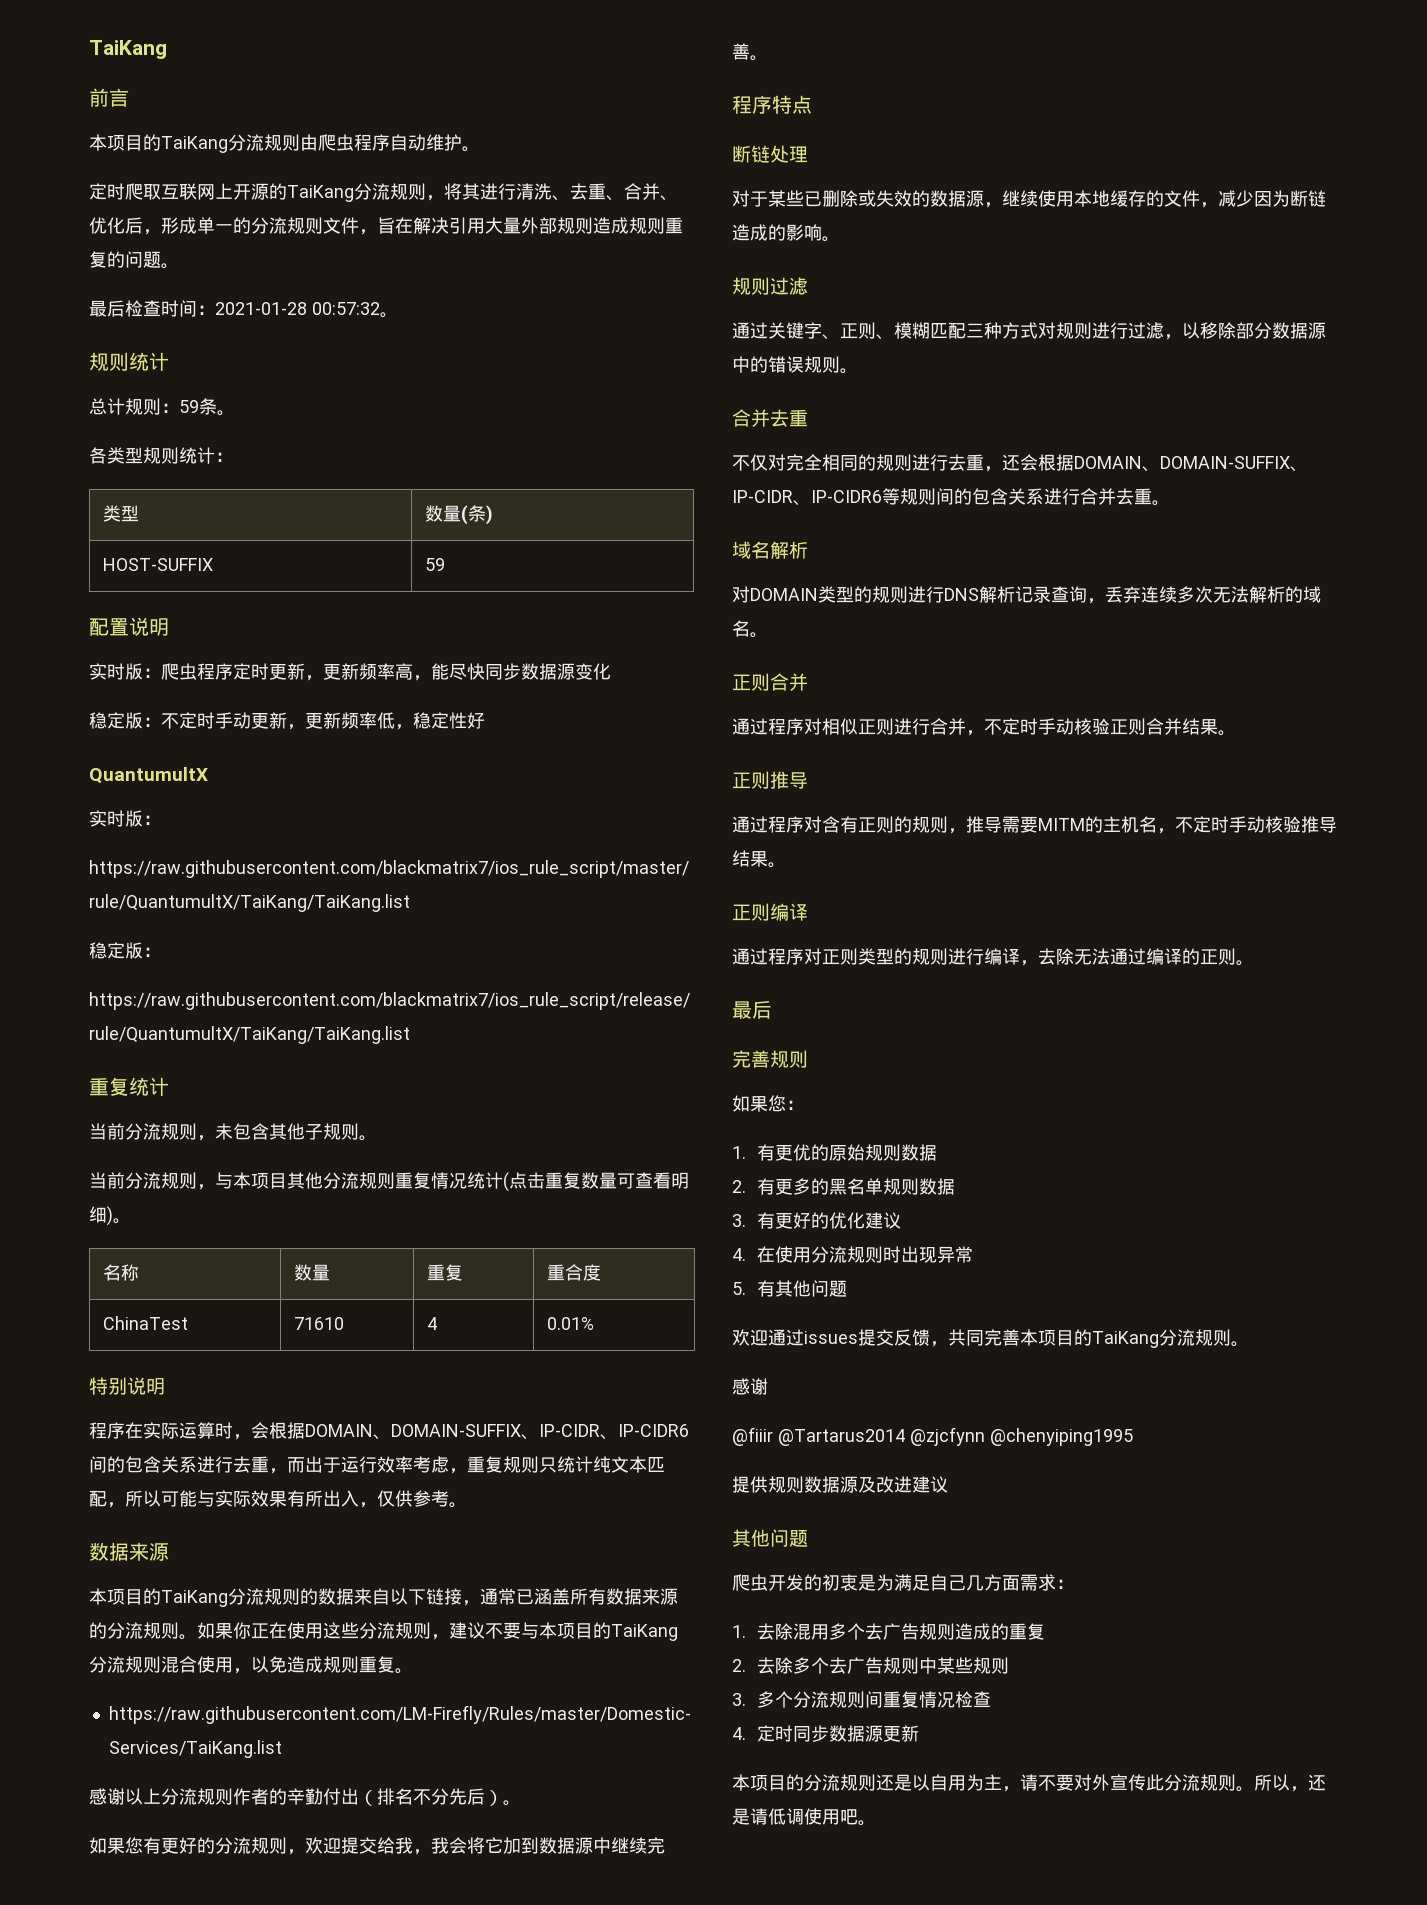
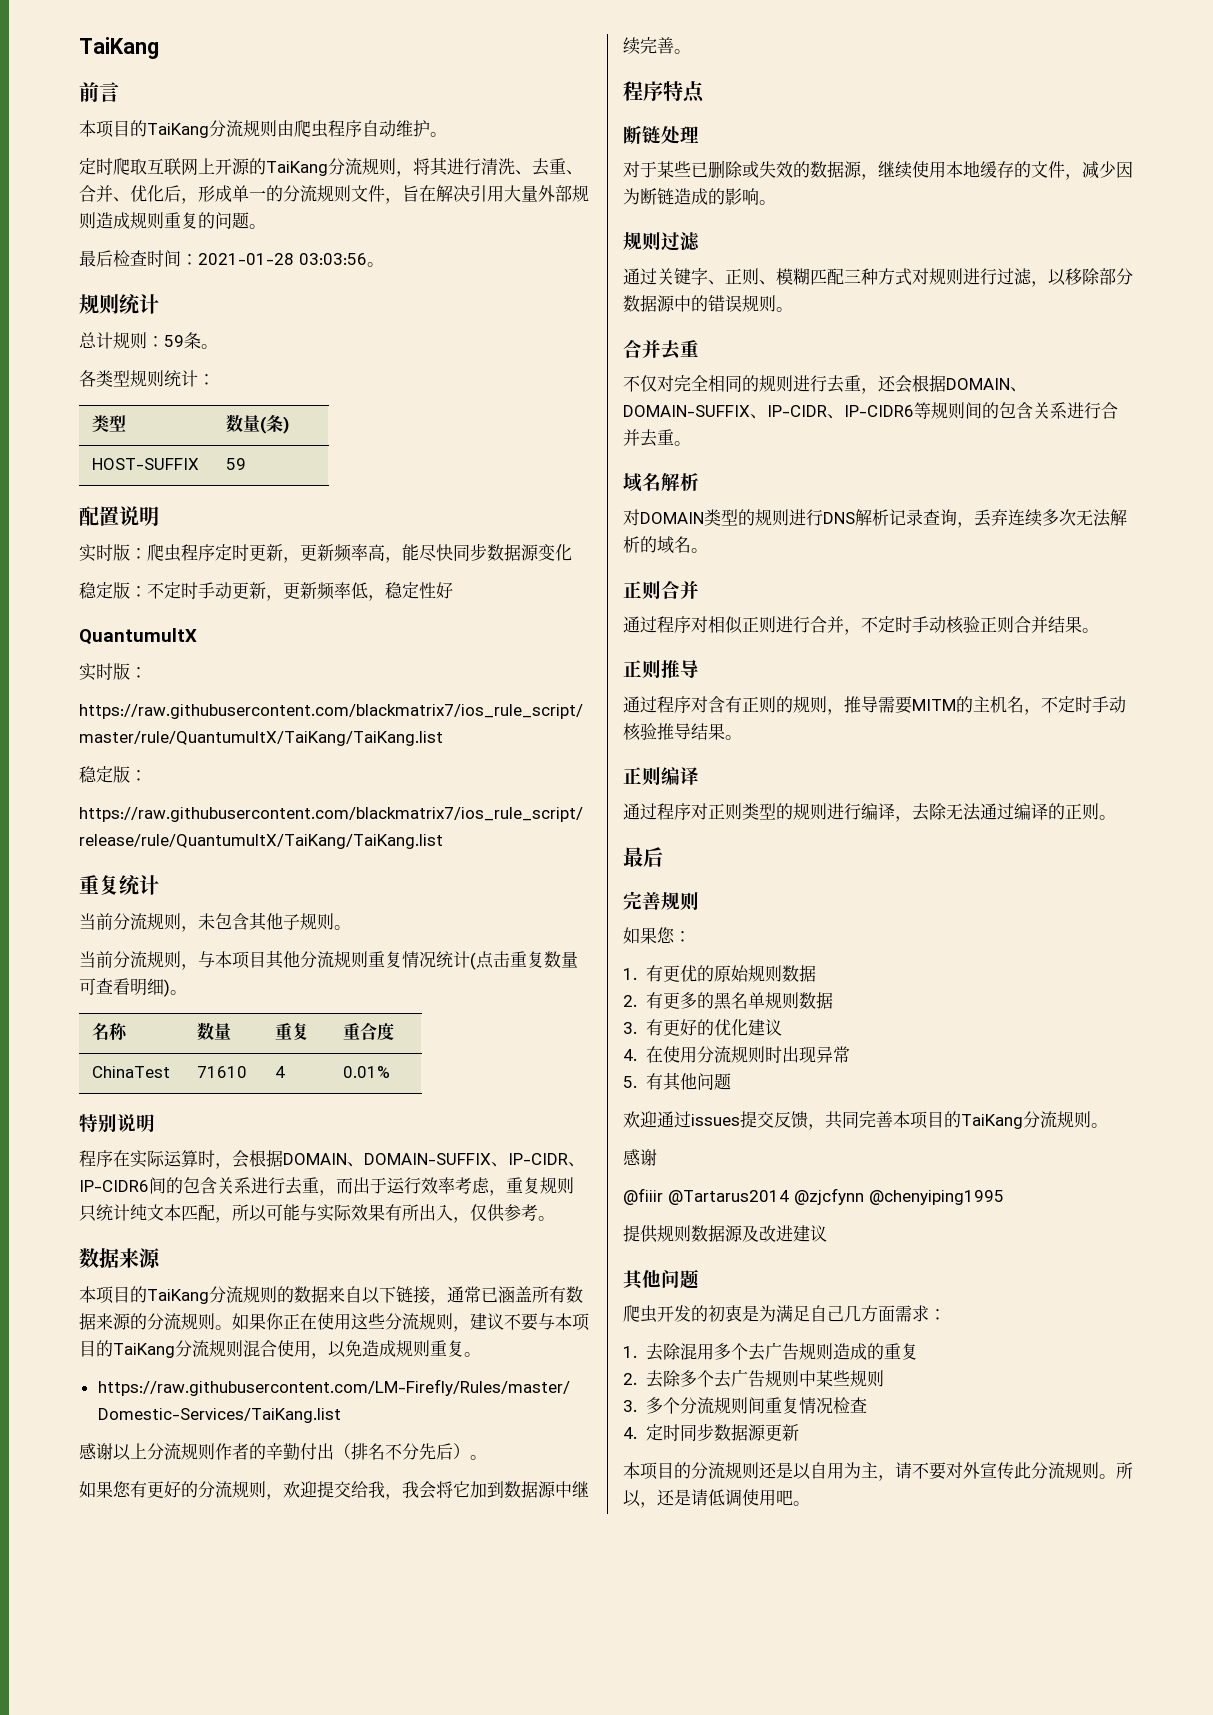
[311,302,380,315] 00:57:32 -> [299,253,367,265] 03:03:56

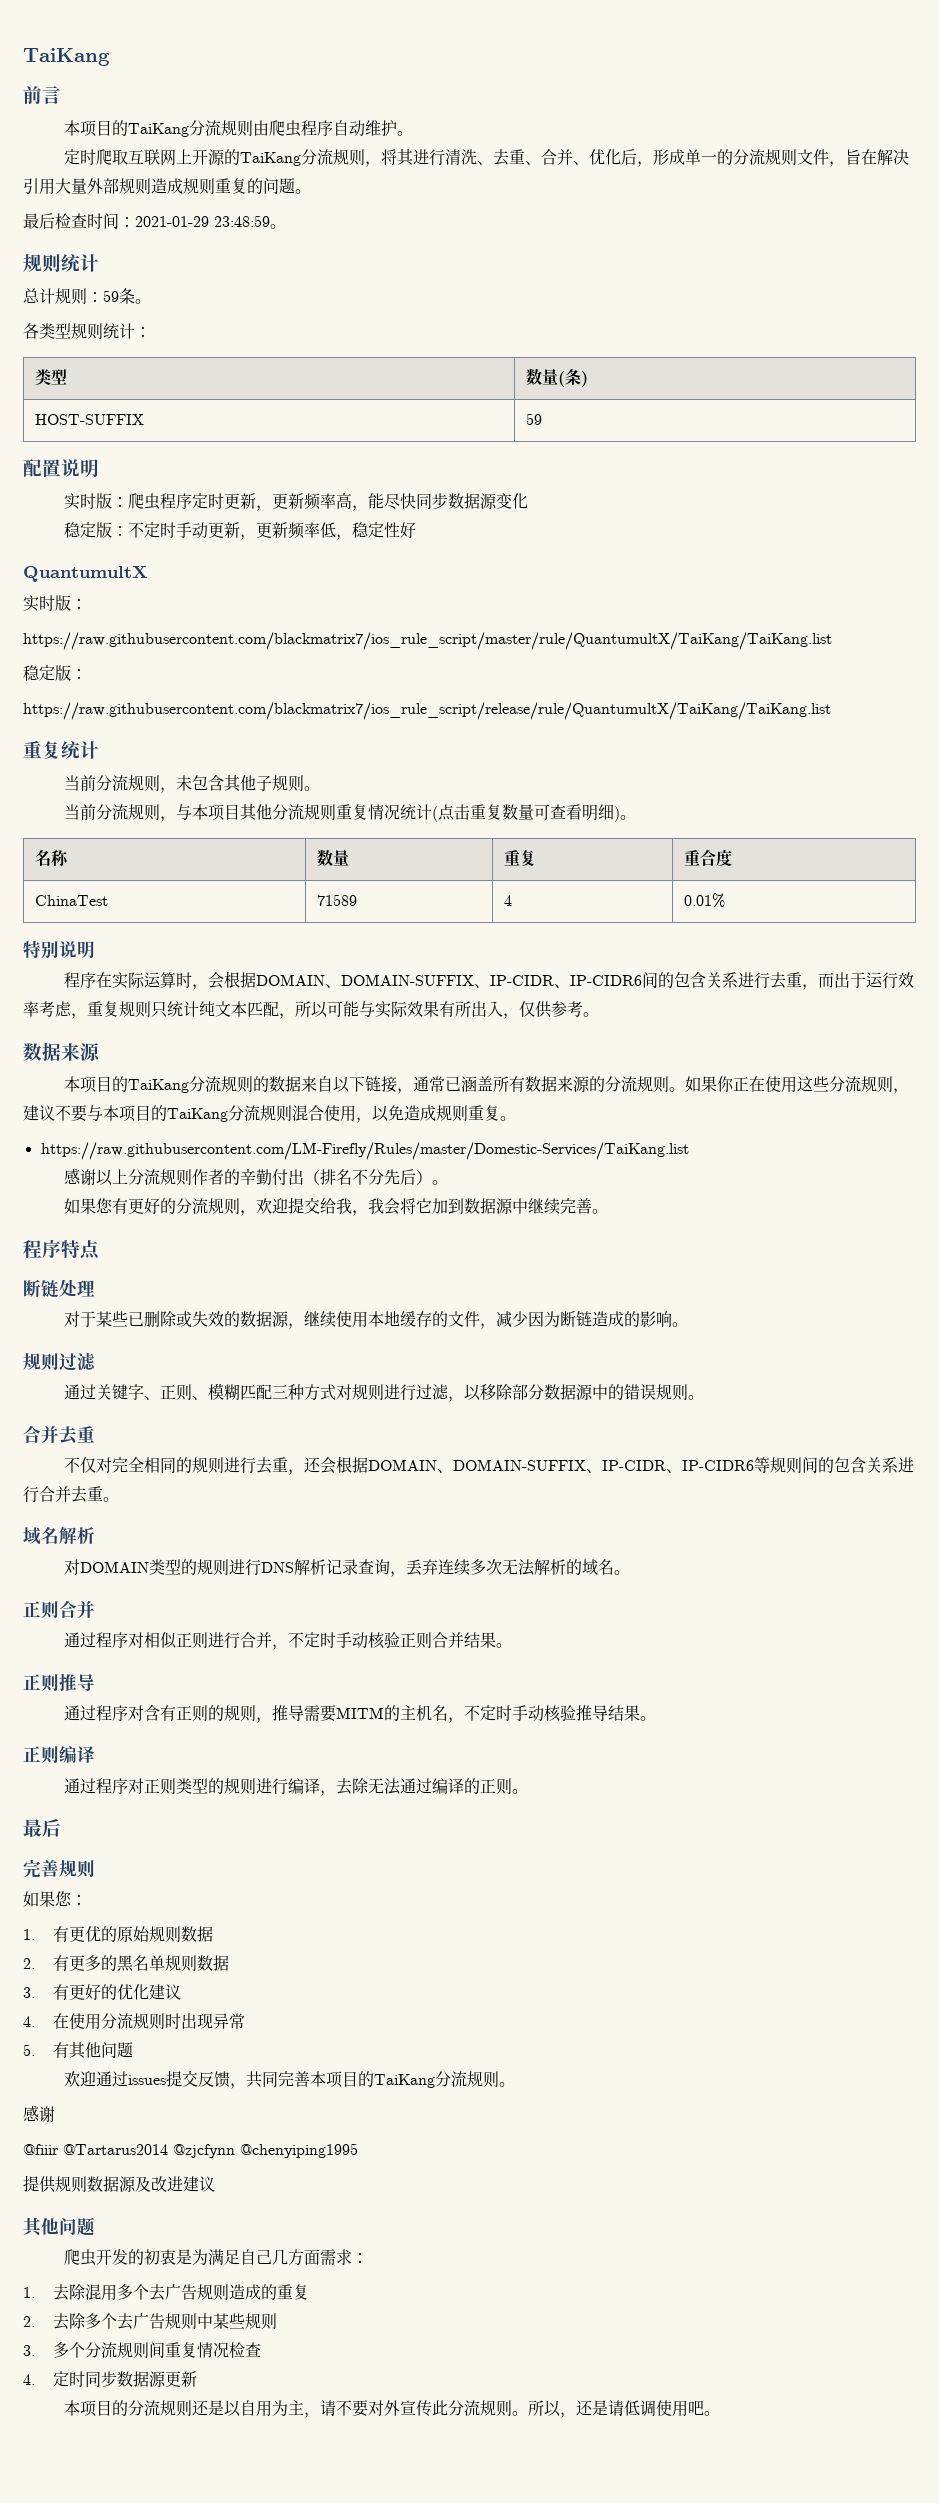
[198,253,367,265] 2021-01-28 03:03:56 -> [135,215,270,227] 2021-01-29 23:48:59
[197,1066,248,1078] 71610 -> [316,894,357,906] 71589

